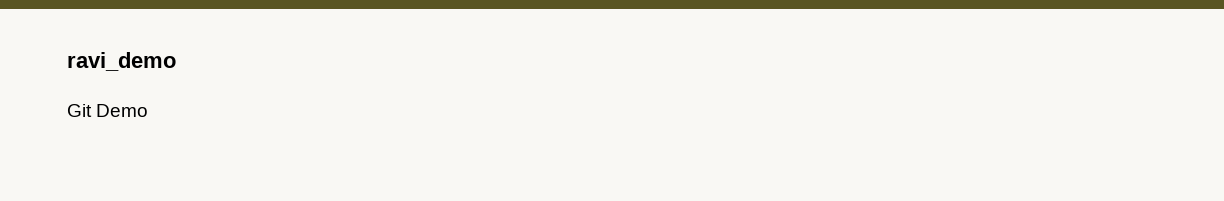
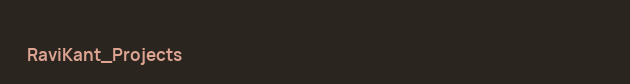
[67,52,176,71] [67,104,149,117] ravi_demo // Git Demo -> [27,48,182,65] RaviKant_Projects

